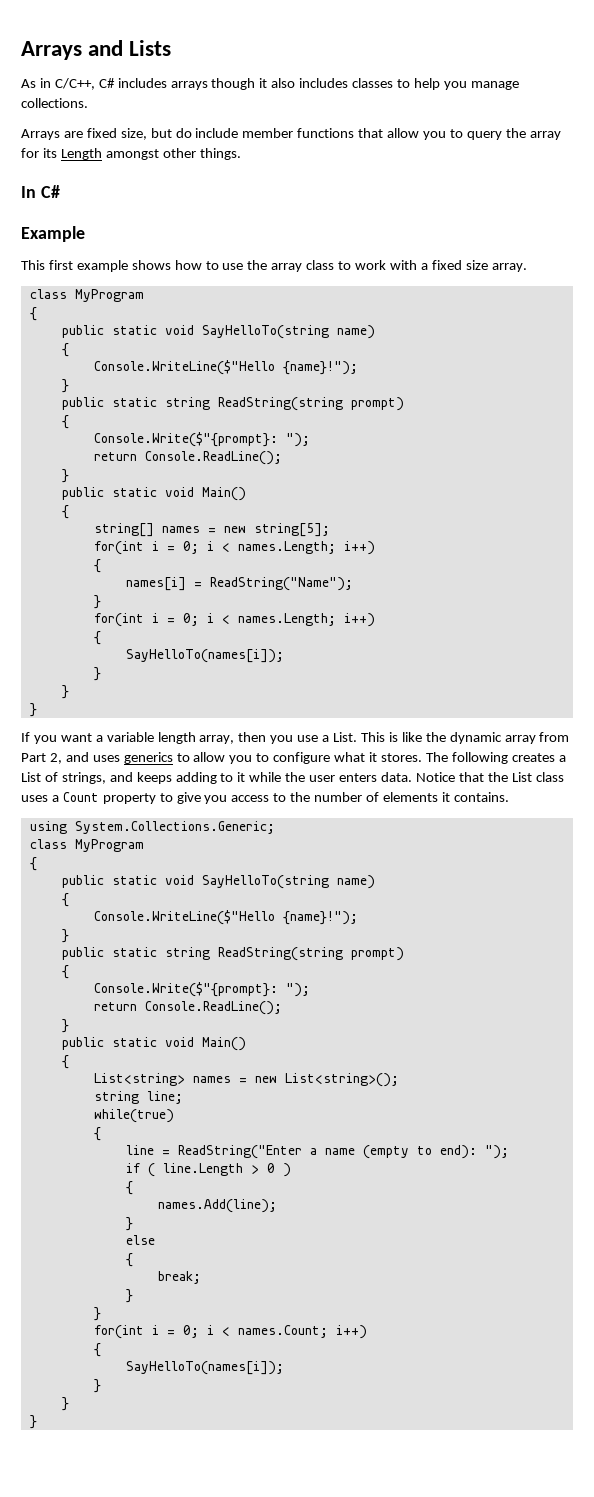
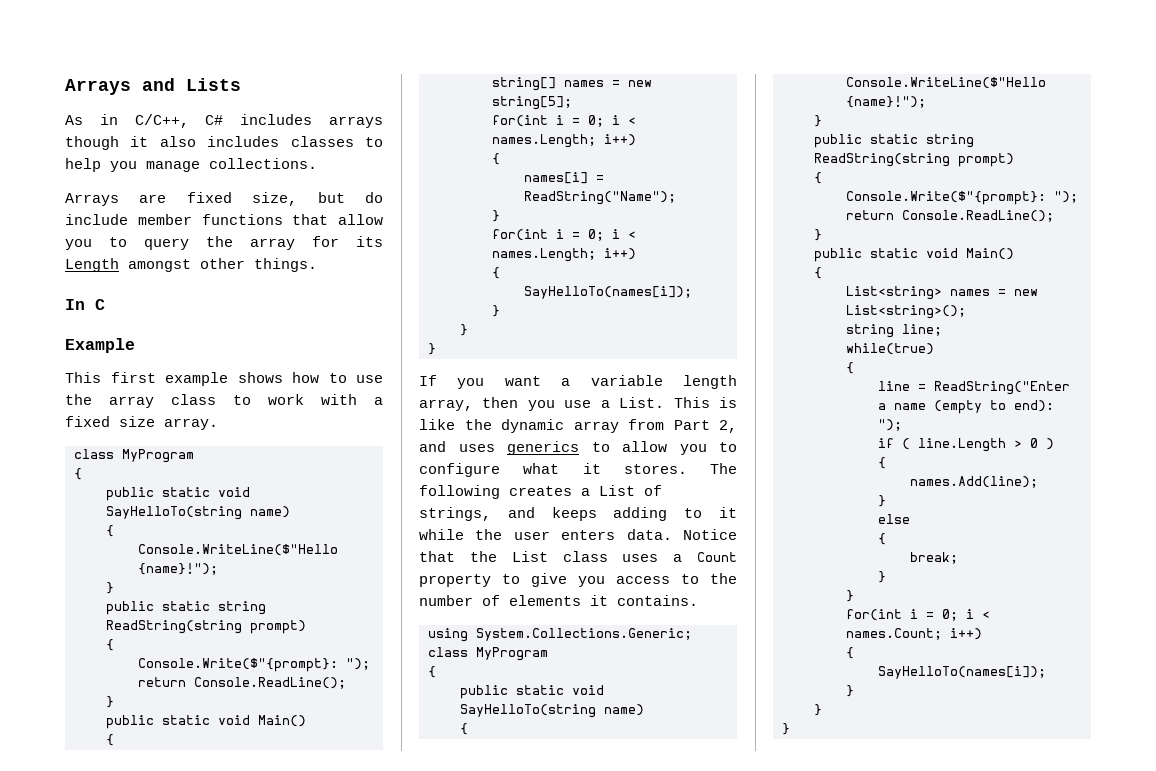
[40,185,60,198] C# -> [95,299,105,310] C

